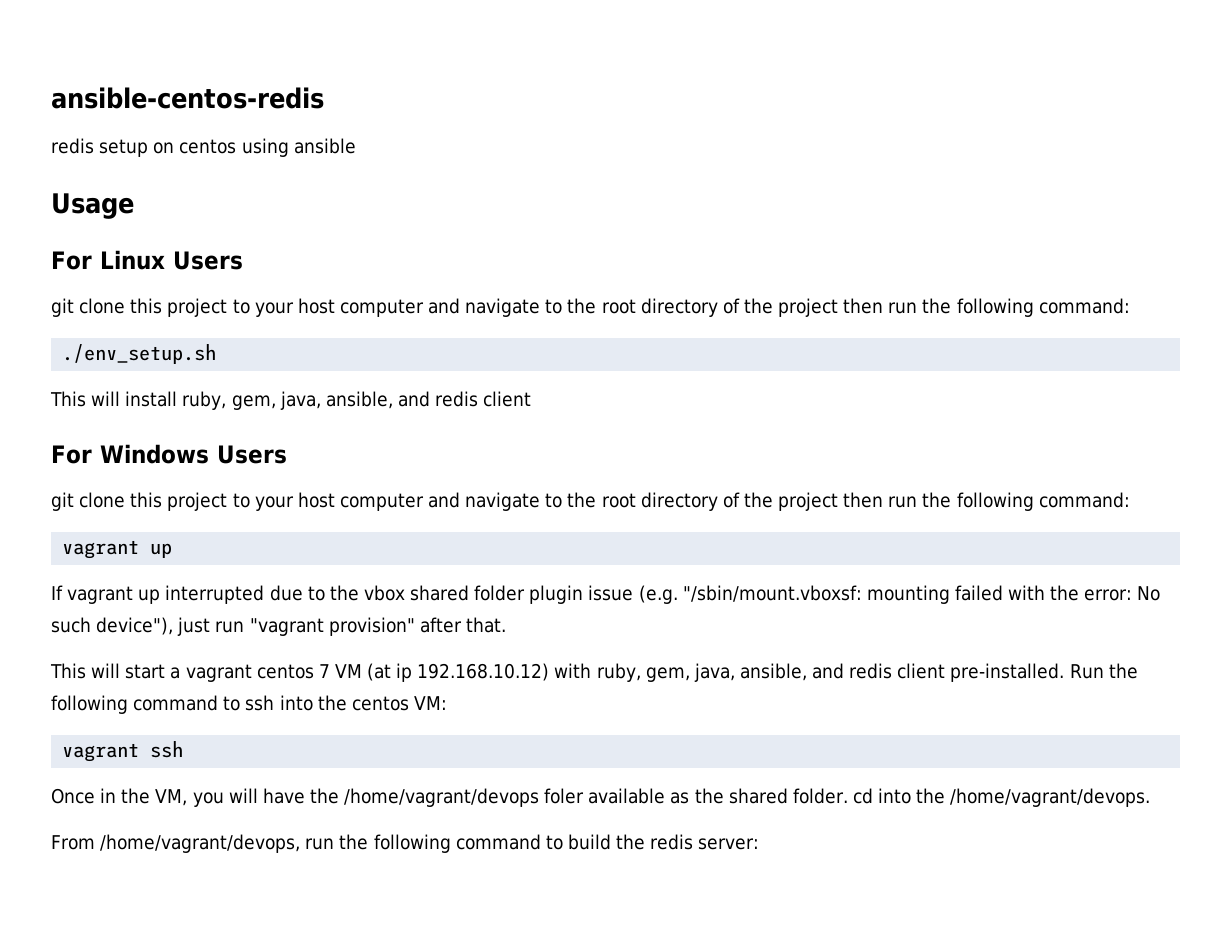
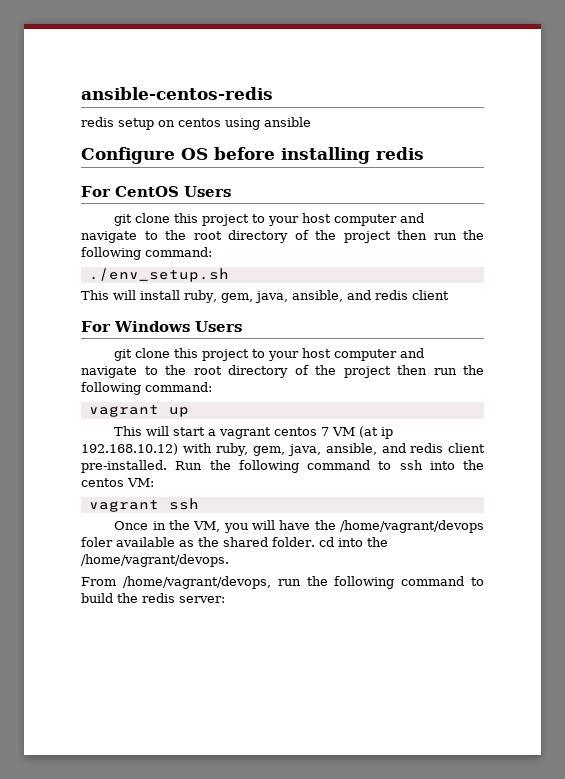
[51,193,134,219] [51,250,165,270] Usage // For Linux -> [81,147,424,164] [81,186,179,197] Configure OS before installing redis // For CentOS
[51,585,1161,604] [51,617,506,636] // If vagrant up interrupted due to the vbox shared folder plugin issue (e.g. "/sbin/mount.vboxsf: mounting failed with the error: No such device"), just run "vagrant provision" after that. -> (189, 412) none

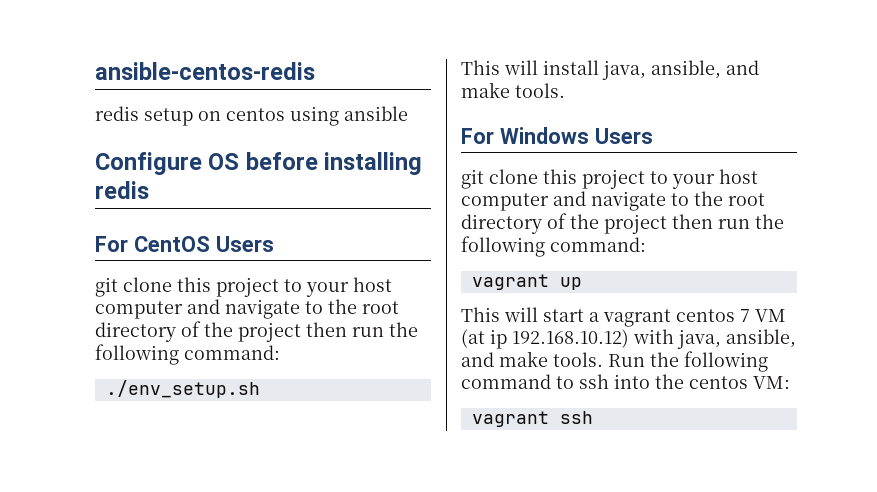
[184,290,449,303] ruby, gem, java, ansible, and redis client -> [602,60,759,80] [461,82,565,98] java, ansible, and make tools.
[215,443,485,456] [81,460,167,473] ruby, gem, java, ansible, and redis client pre-installed. -> [677,329,796,349] [461,351,603,367] java, ansible, and make tools.
[114,520,484,533] [81,537,388,547] [81,554,229,567] [81,576,484,589] [81,593,225,603] // Once in the VM, you will have the /home/vagrant/devops foler available as the shared folder. cd into the /home/vagrant/devops. // From /home/vagrant/devops, run the following command to build the redis server: -> (593, 417) none

